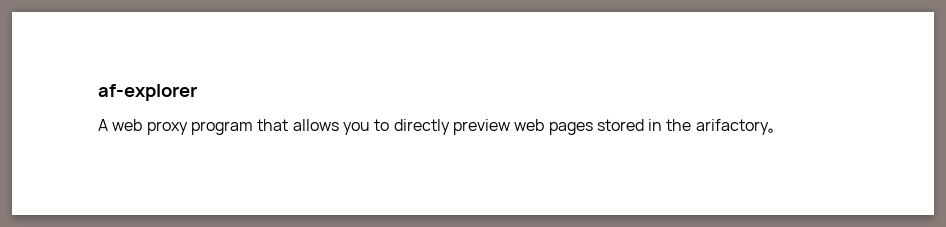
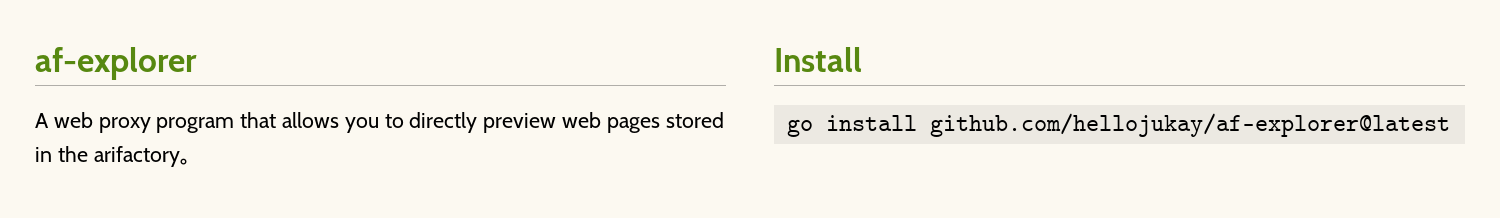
(784, 130) none -> [774,47,862,72] [786,113,1450,137] // Install // go install github.com/hellojukay/af-explorer@latest

